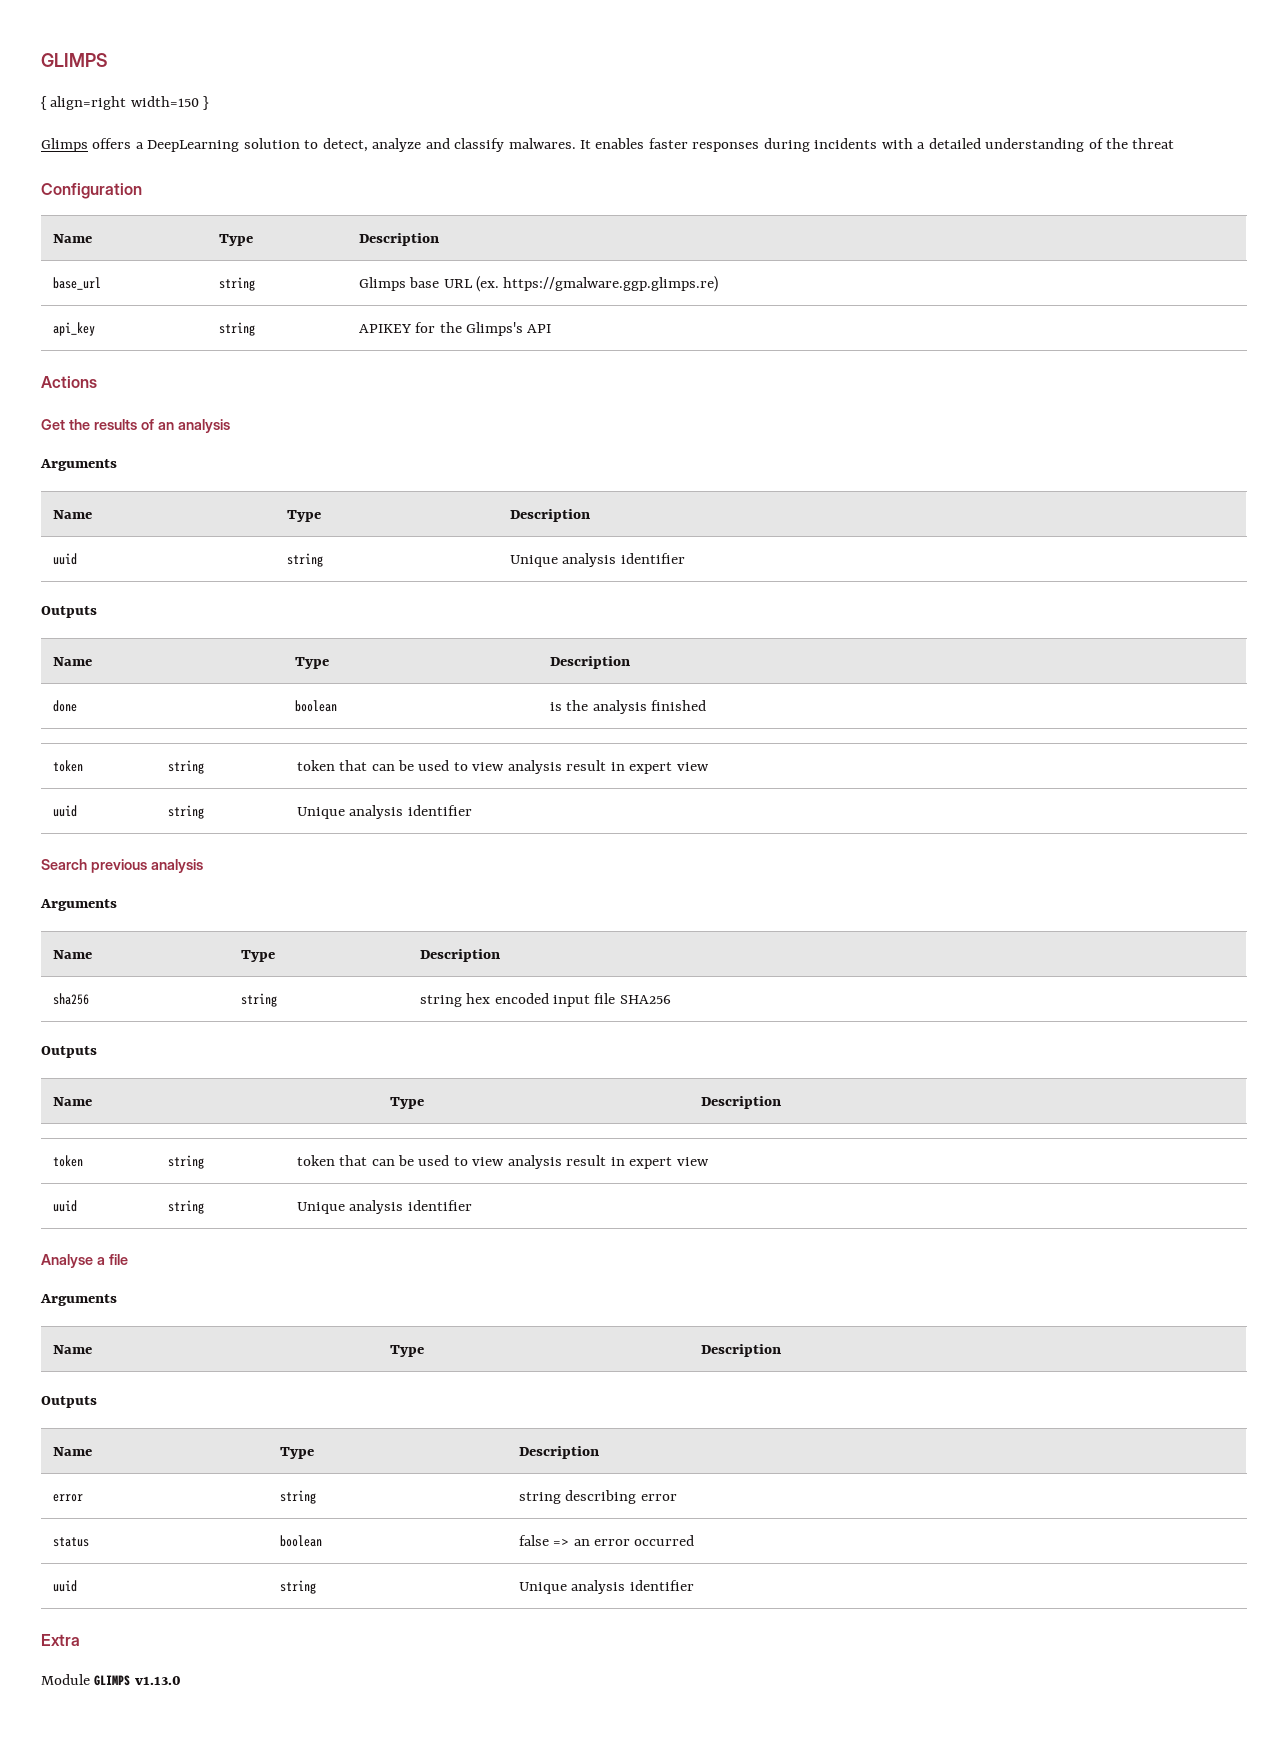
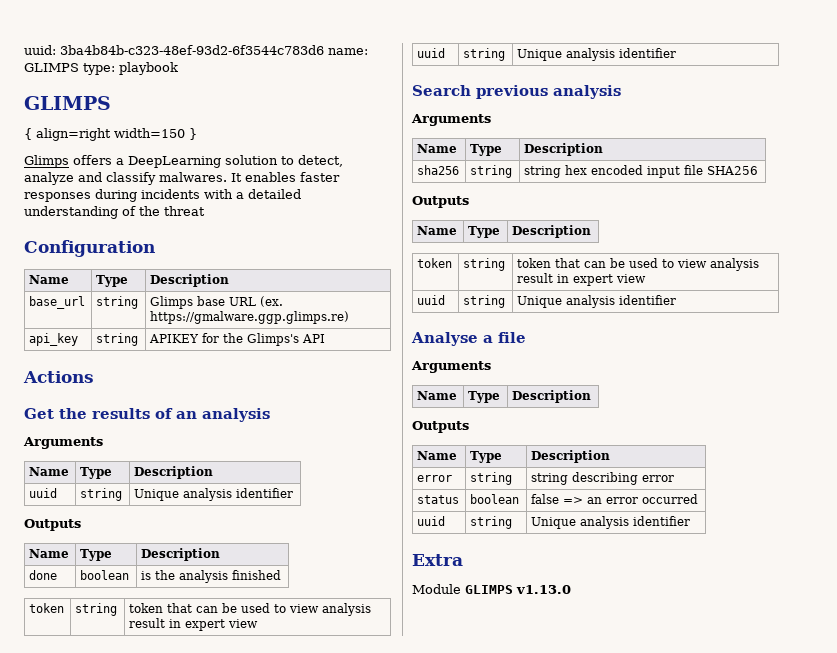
(41, 60) none -> [24,45,368,55] [24,62,178,75] uuid: 3ba4b84b-c323-48ef-93d2-6f3544c783d6 name: GLIMPS type: playbook //

